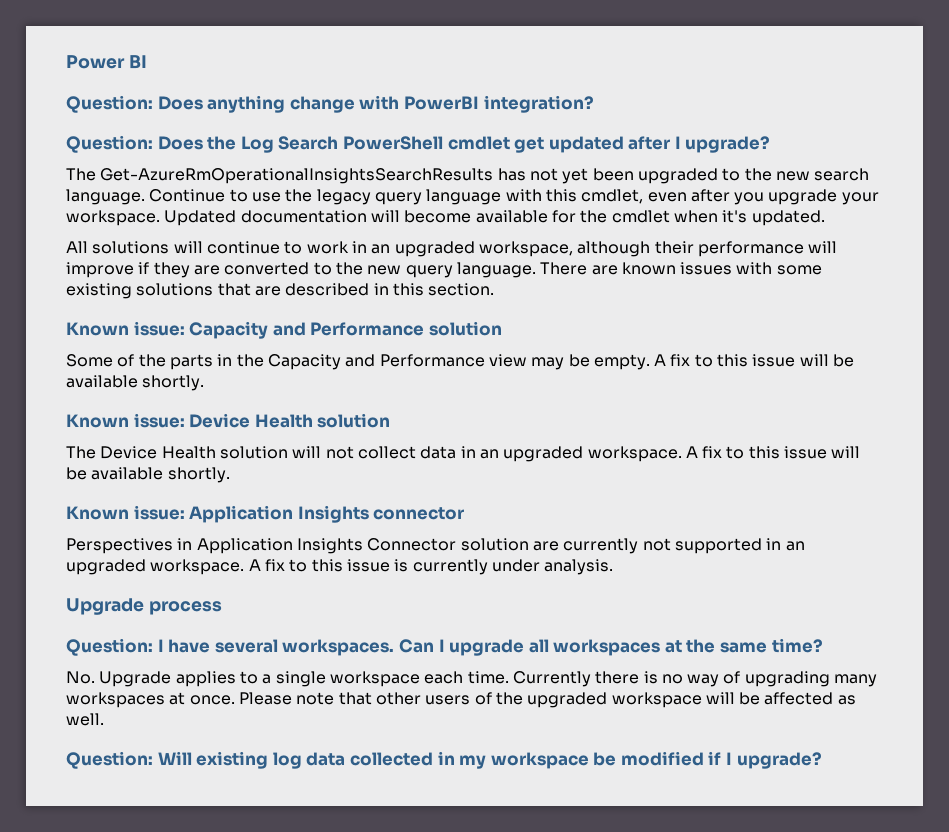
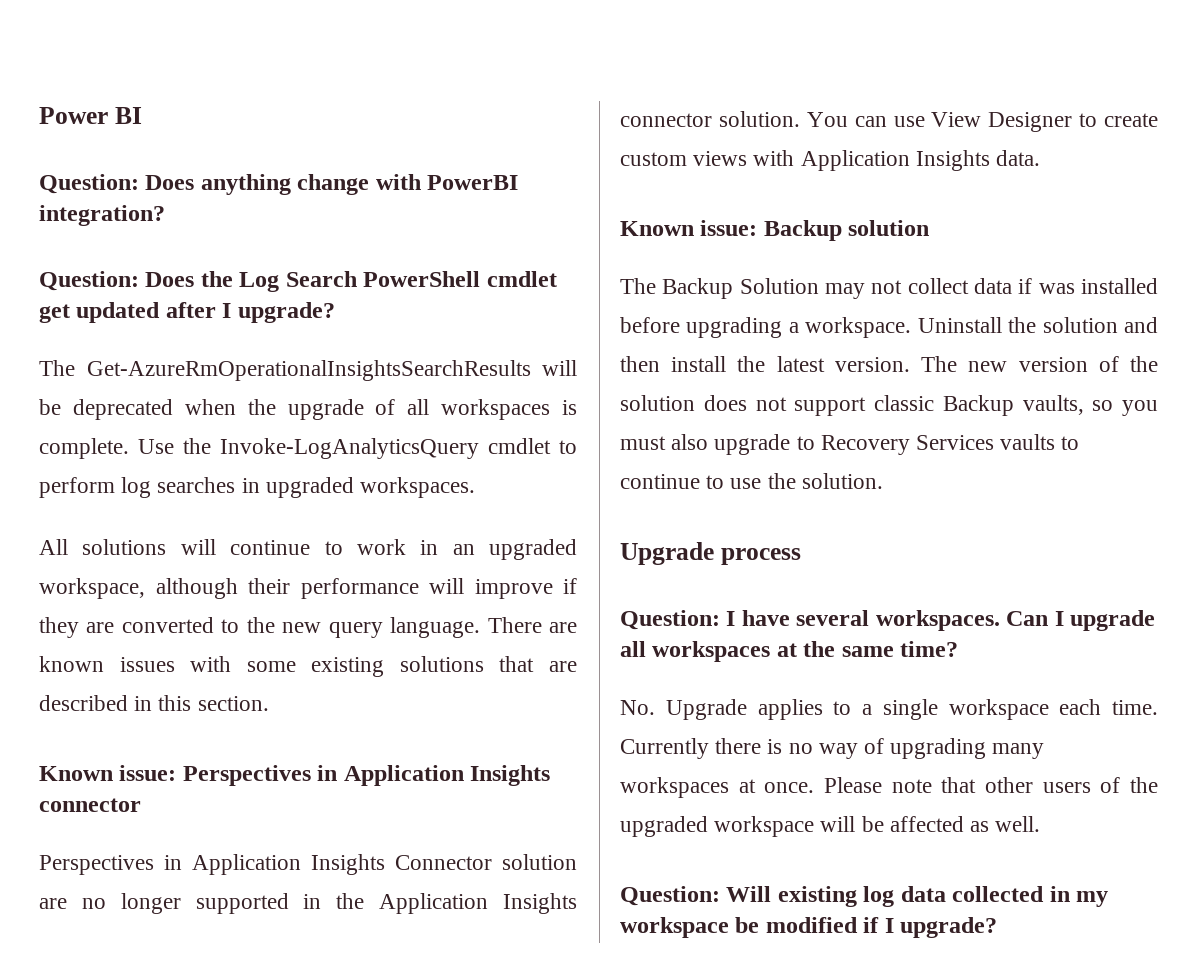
[497,168,870,184] [66,189,879,205] [66,210,825,226] has not yet been upgraded to the new search language. Continue to use the legacy query language with this cmdlet, even after you upgrade your workspace. Updated documentation will become available for the cmdlet when it's updated. -> [542,360,577,376] [39,399,577,420] [39,438,577,459] [39,477,476,498] will be deprecated when the upgrade of all workspaces is complete. Use the Invoke-LogAnalyticsQuery cmdlet to perform log searches in upgraded workspaces.
[189,321,502,339] [66,354,855,370] [66,375,205,391] [66,413,391,428] [66,446,861,462] [66,467,230,483] [66,505,185,520] Capacity and Performance solution // Some of the parts in the Capacity and Performance view may be empty. A fix to this issue will be available shortly. // Known issue: Device Health solution // The Device Health solution will not collect data in an upgraded workspace. A fix to this issue will be available shortly. // Known issue: -> [182,765,338,786] Perspectives in
[563,538,805,554] [66,559,614,575] currently not supported in an upgraded workspace. A fix to this issue is currently under analysis. -> [81,893,577,914] [620,111,1158,132] [620,150,1041,171] [620,220,930,241] [620,278,1158,299] [620,317,1158,338] [620,356,1158,372] [620,395,1158,416] [620,434,1080,455] [620,473,883,489] no longer supported in the Application Insights connector solution. You can use View Designer to create custom views with Application Insights data. // Known issue: Backup solution // The Backup Solution may not collect data if was installed before upgrading a workspace. Uninstall the solution and then install the latest version. The new version of the solution does not support classic Backup vaults, so you must also upgrade to Recovery Services vaults to continue to use the solution.

